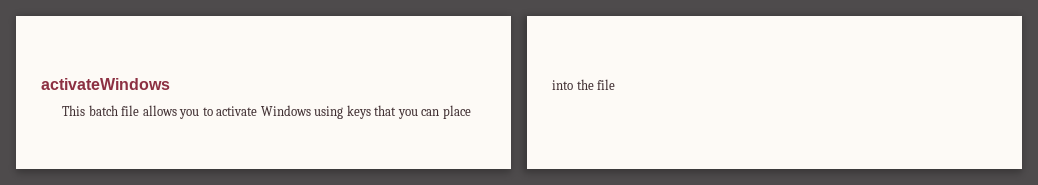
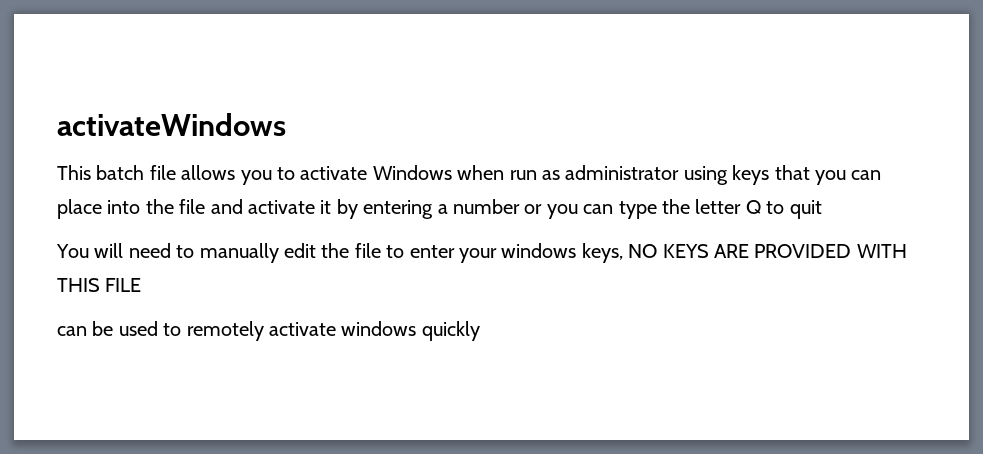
(311, 110) none -> [457,165,680,180] when run as administrator
(616, 84) none -> [210,199,822,219] [56,243,907,263] [57,278,142,292] [57,321,480,341] and activate it by entering a number or you can type the letter Q to quit // You will need to manually edit the file to enter your windows keys, NO KEYS ARE PROVIDED WITH THIS FILE // can be used to remotely activate windows quickly

